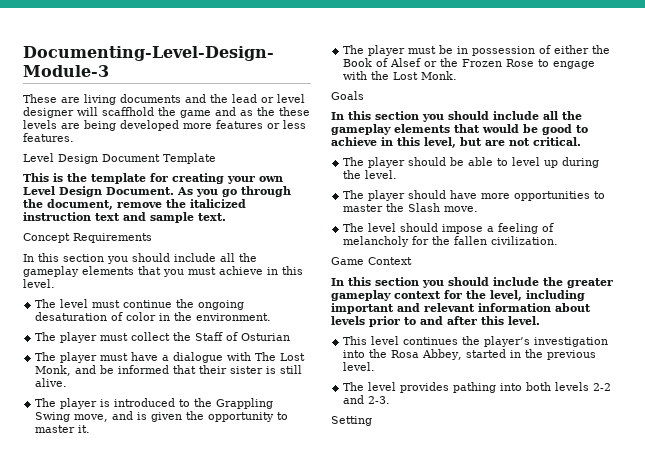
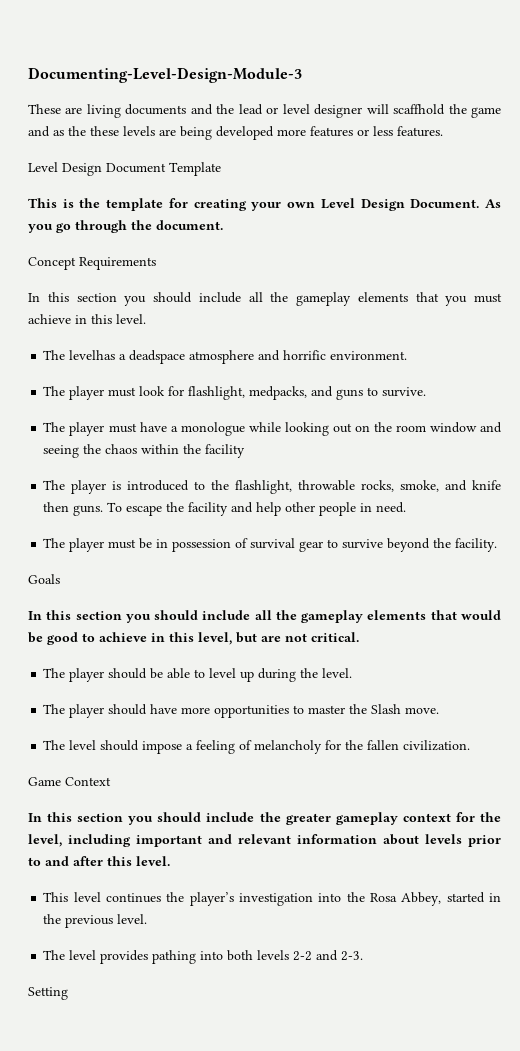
[47,199,246,210] [23,212,226,223] document, remove the italicized instruction text and sample text. -> [156,220,223,230] document.
[60,299,245,310] [35,312,272,321] [35,332,291,343] level must continue the ongoing desaturation of color in the environment. // The player must collect the Staff of Osturian -> [69,350,408,364] [43,386,427,400] levelhas a deadspace atmosphere and horrific environment. // The player must look for flashlight, medpacks, and guns to survive.
[173,352,306,363] [35,365,303,376] [35,378,68,387] dialogue with The Lost Monk, and be informed that their sister is still alive. -> [180,422,503,436] [43,444,246,458] monologue while looking out on the room window and seeing the chaos within the facility
[216,398,274,409] [35,411,289,422] [35,425,91,433] Grappling Swing move, and is given the opportunity to master it. -> [235,480,501,494] [43,502,407,516] flashlight, throwable rocks, smoke, and knife then guns. To escape the facility and help other people in need.
[554,45,611,54] [343,58,596,69] [343,71,458,80] either the Book of Alsef or the Frozen Rose to engage with the Lost Monk. -> [250,538,498,552] survival gear to survive beyond the facility.

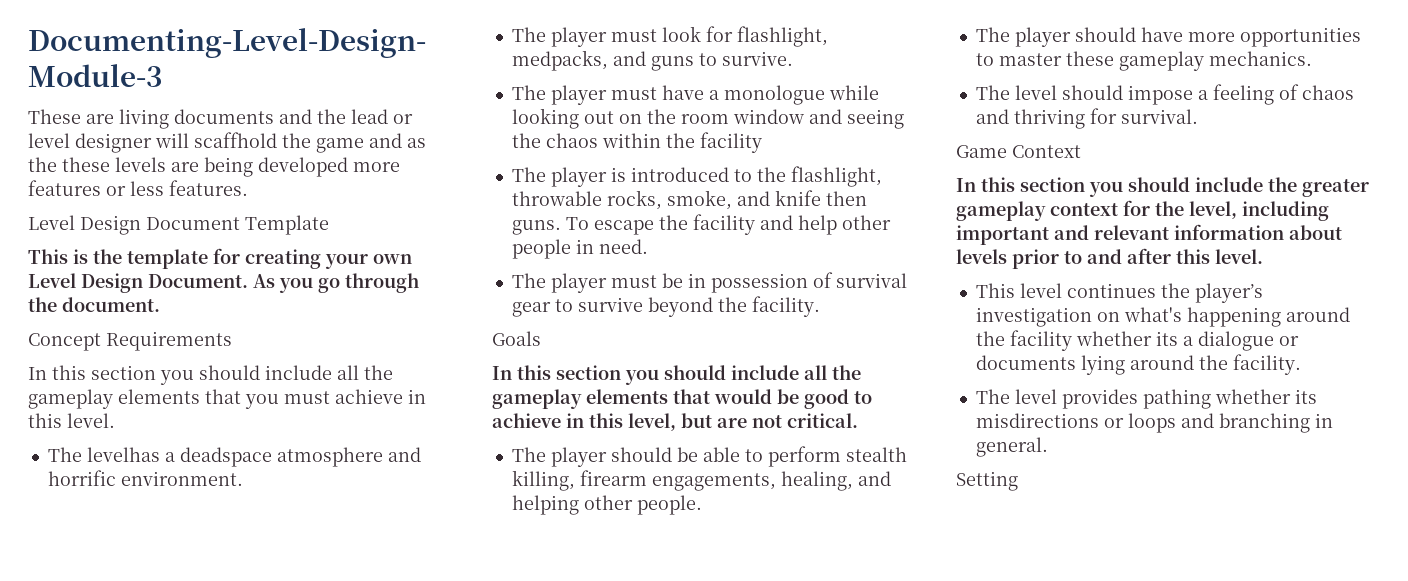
[209,668,353,682] level up during the level. -> [767,446,907,467] [511,470,891,491] [511,495,702,515] perform stealth killing, firearm engagements, healing, and helping other people.
[349,704,440,714] the Slash move. -> [1065,51,1312,71] these gameplay mechanics.
[254,740,471,754] melancholy for the fallen civilization. -> [1301,85,1354,100] [975,108,1198,129] chaos and thriving for survival.
[318,892,501,906] [43,914,148,928] [43,950,364,964] into the Rosa Abbey, started in the previous level. // The level provides pathing into both levels 2-2 and 2-3. -> [1096,307,1350,327] [975,330,1299,351] [975,354,1301,375] [975,389,1317,409] [975,413,1333,433] [975,437,1048,457] on what's happening around the facility whether its a dialogue or documents lying around the facility. // The level provides pathing whether its misdirections or loops and branching in general.

